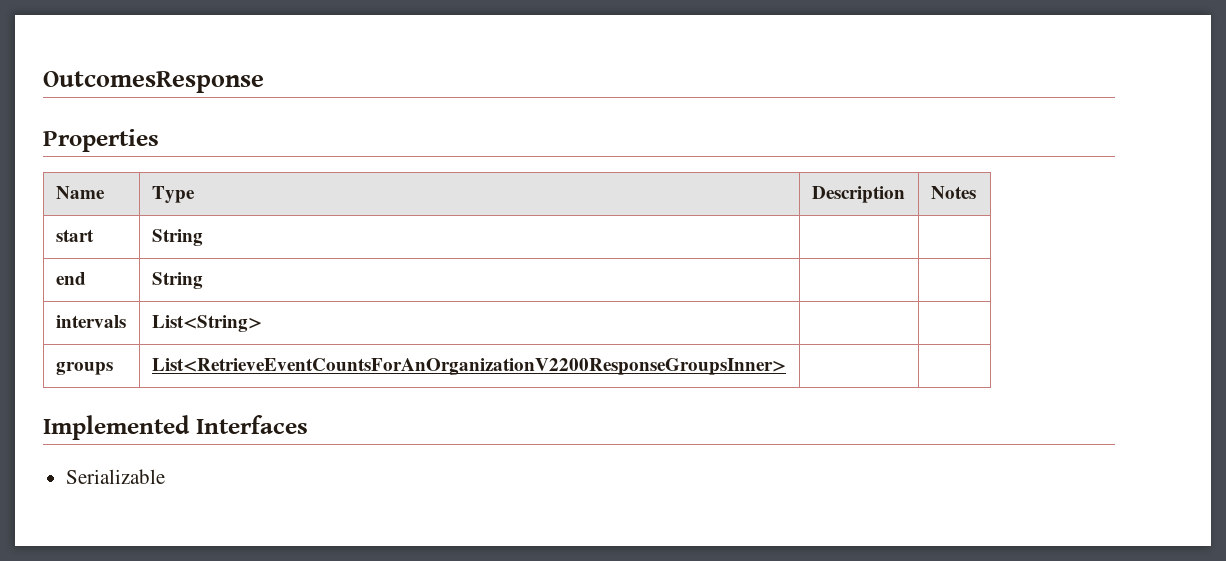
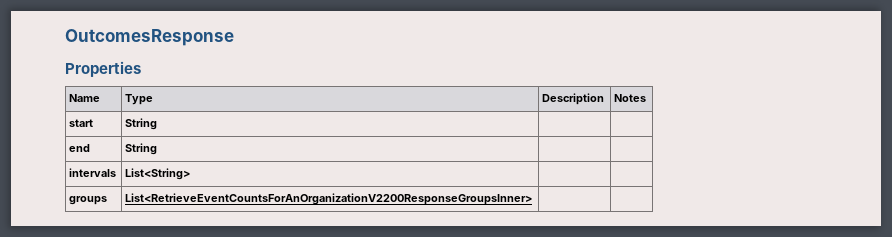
[43,415,308,440] [66,469,166,484] // Implemented Interfaces // Serializable -> (533, 199) none

